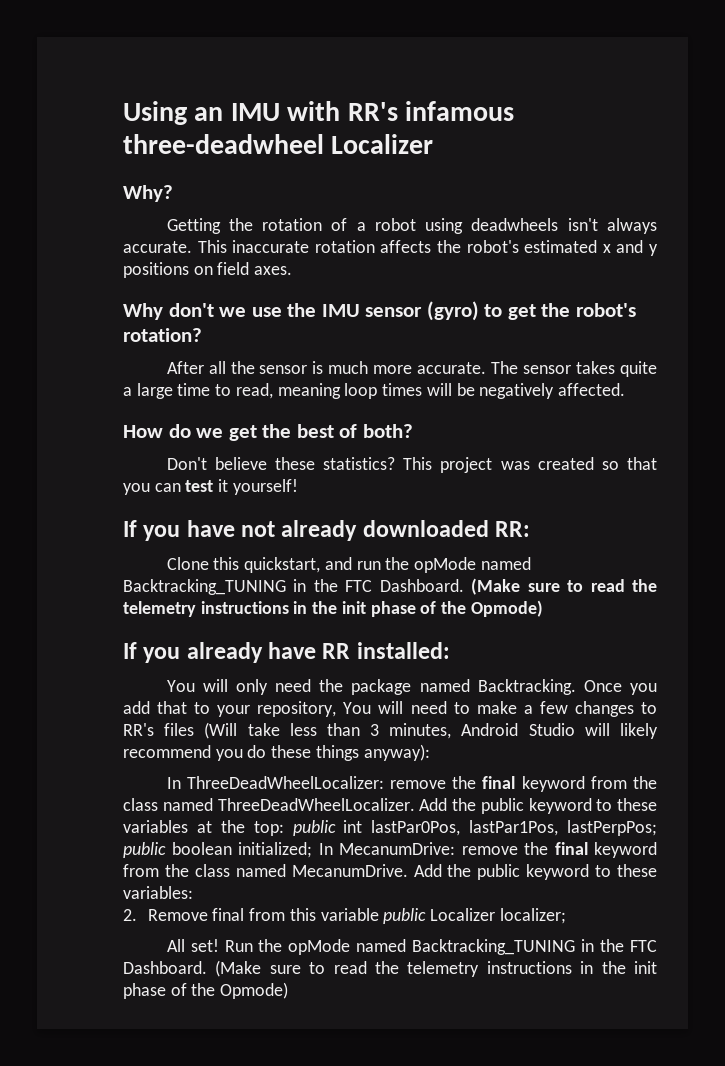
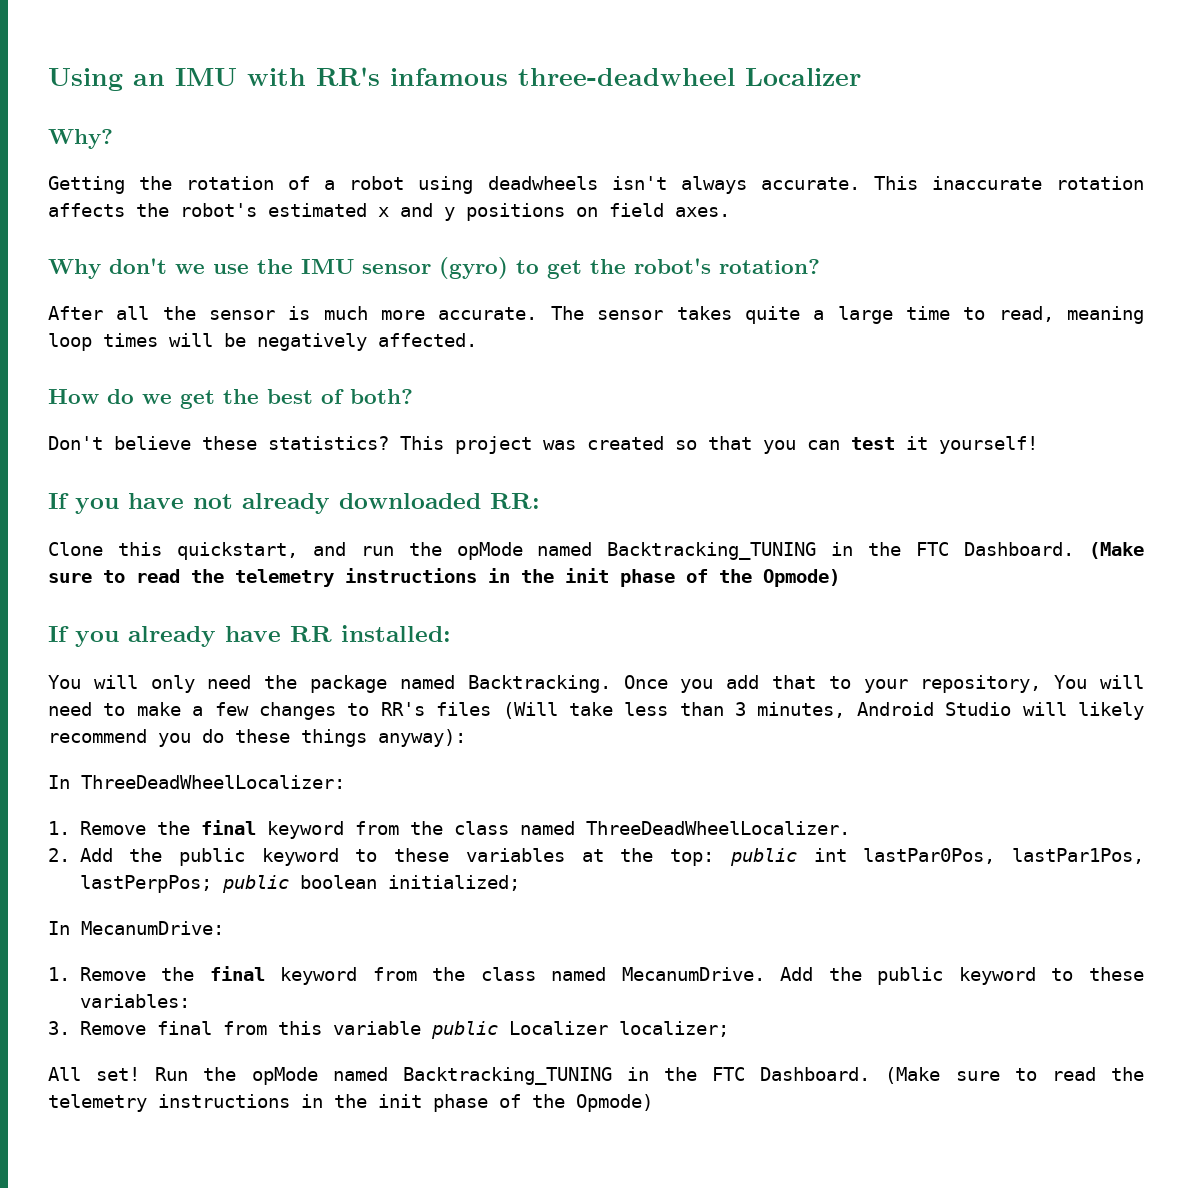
[390,780,447,789] remove -> [48,821,146,835] // 1. Remove
(415, 804) none -> [48,848,70,862] // 2.
(312, 850) none -> (520, 883) //
[461,846,518,855] remove -> [48,967,146,981] // 1. Remove
[123,909,137,921] 2. -> [48,1021,70,1035] 3.

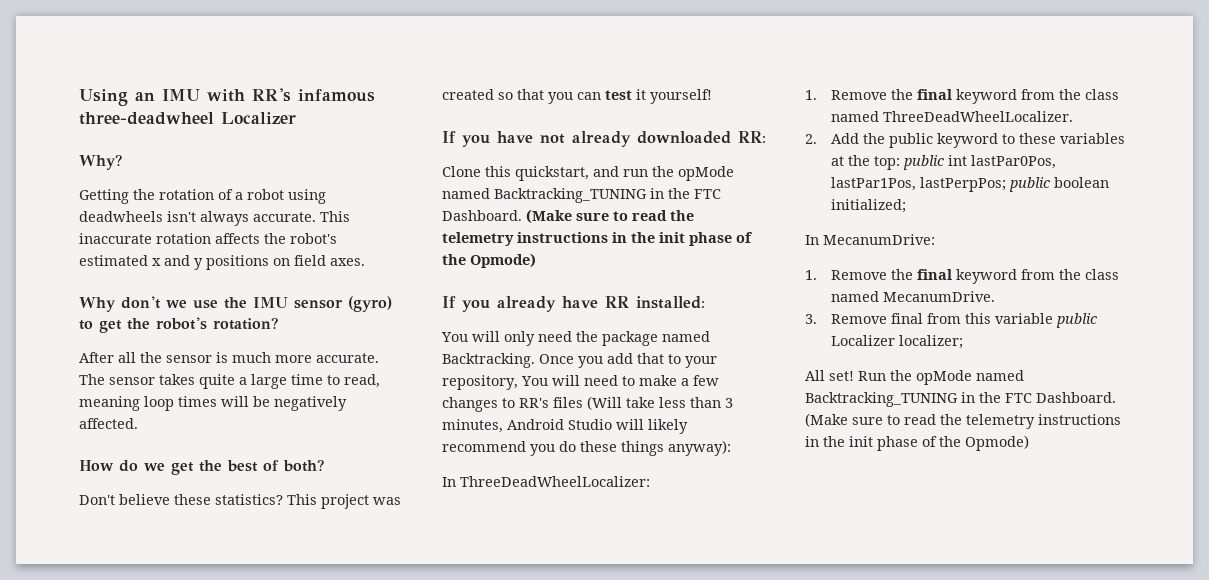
[780,967,1145,985] [79,994,190,1008] Add the public keyword to these variables: -> (996, 296) none

